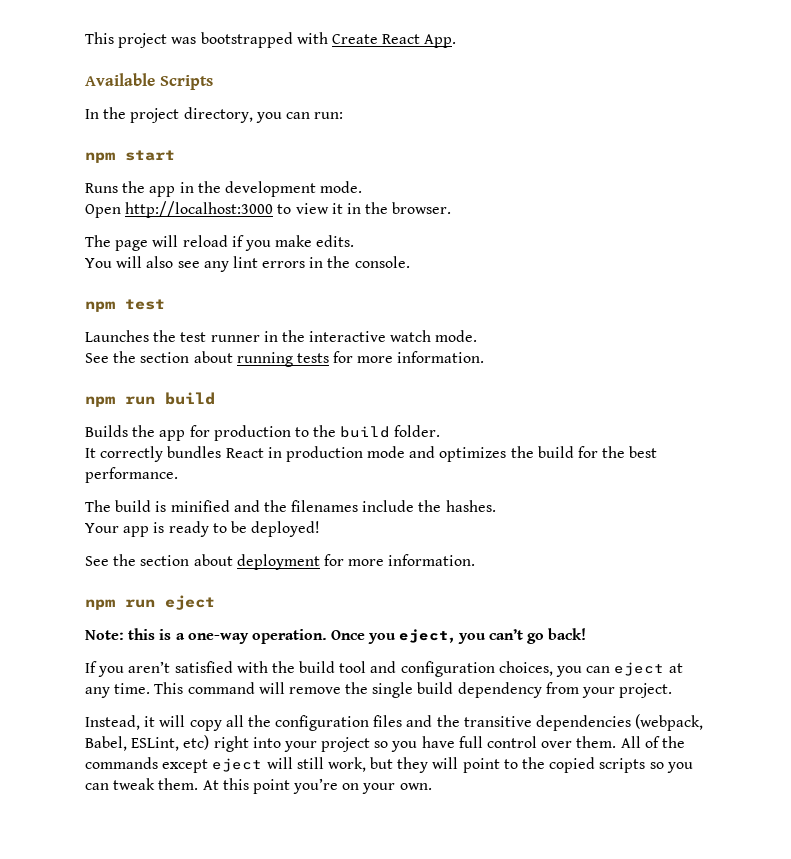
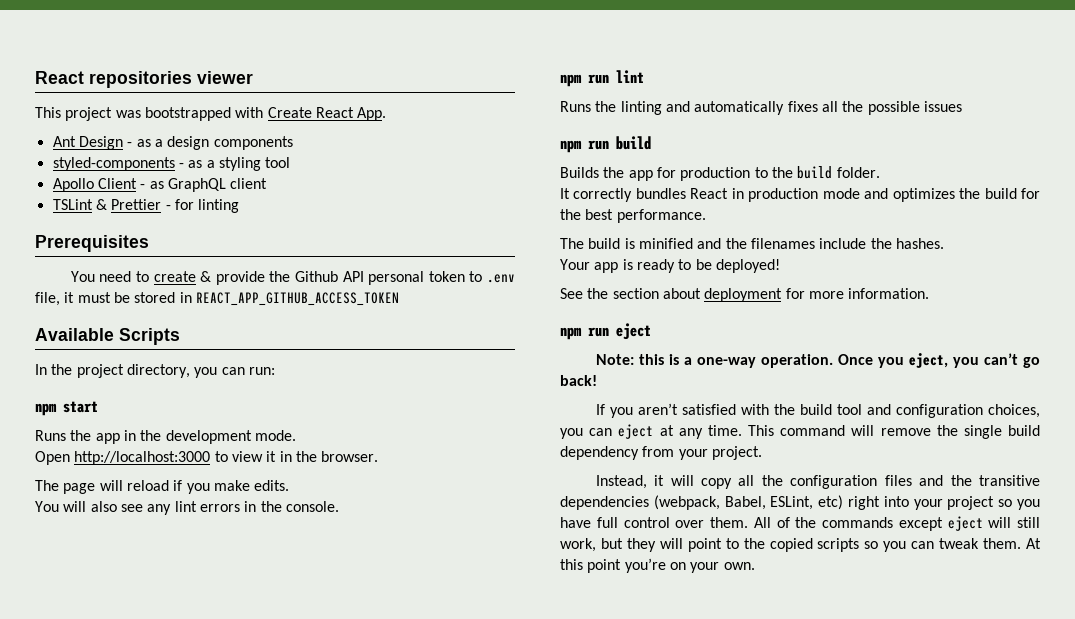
(85, 38) none -> [35,71,253,88] React repositories viewer //
(457, 41) none -> [52,136,293,150] [52,157,291,171] [52,178,268,192] [52,199,240,213] [35,235,149,252] [70,271,515,285] [35,292,399,306] // Ant Design - as a design components // styled-components - as a styling tool // Apollo Client - as GraphQL client // TSLint & Prettier - for linting // Prerequisites // You need to create & provide the Github API personal token to .env file, it must be stored in REACT_APP_GITHUB_ACCESS_TOKEN
[125,299,165,310] [85,330,478,342] [85,351,485,367] test // Launches the test runner in the interactive watch mode. // See the section about running tests for more information. -> [588,70,644,84] [560,101,962,115] run lint // Runs the linting and automatically fixes all the possible issues

